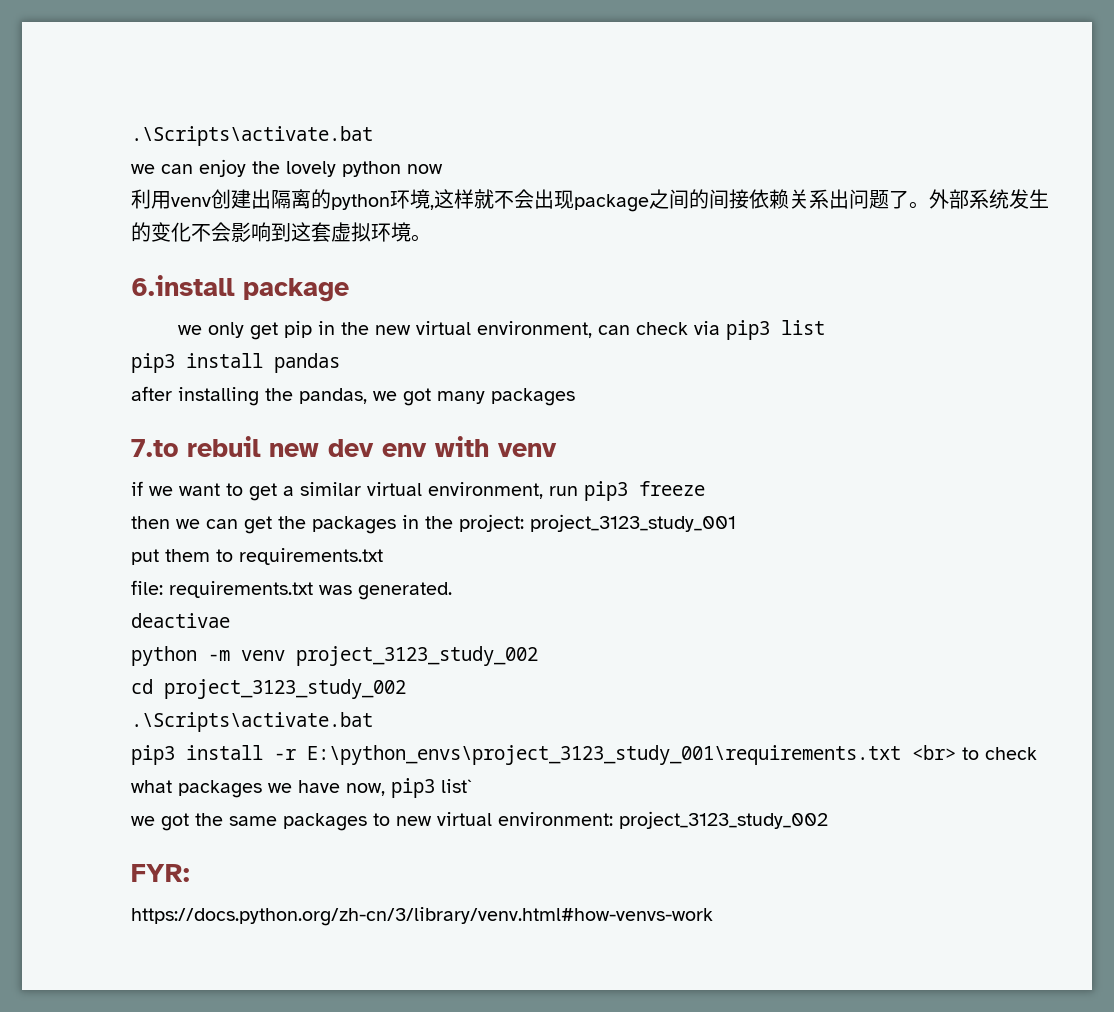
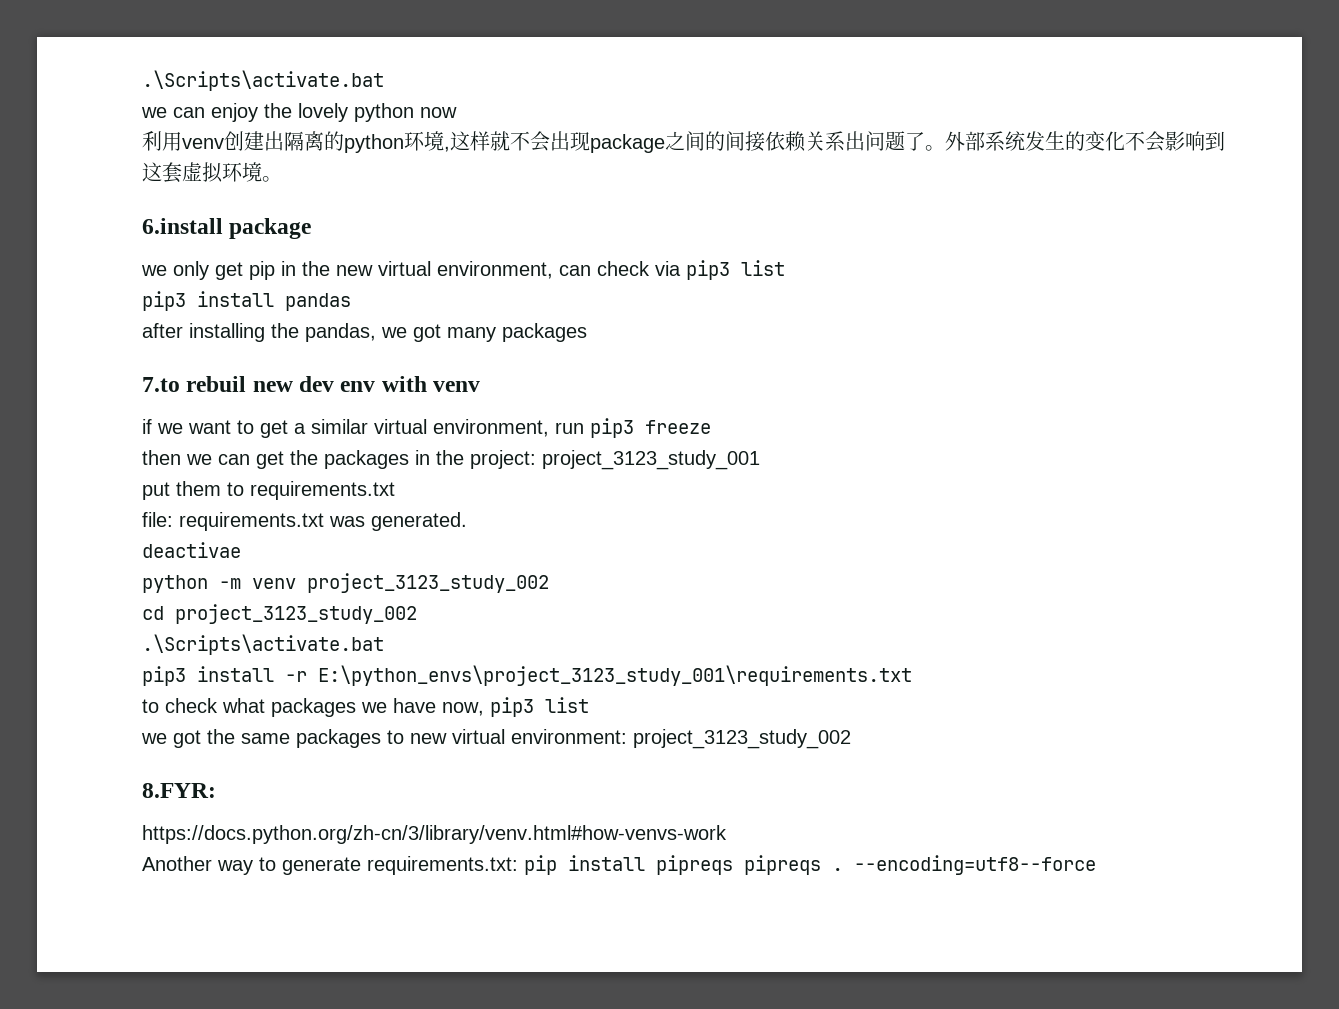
[912,745,956,760] <br> -> (912, 675) //
[441,779,472,793] list` -> [545,697,589,713] list
[131,864,190,882] FYR: -> [142,783,216,798] 8.FYR:
(713, 916) none -> [142,855,1096,875] // Another way to generate requirements.txt: pip install pipreqs pipreqs . --encoding=utf8--force

